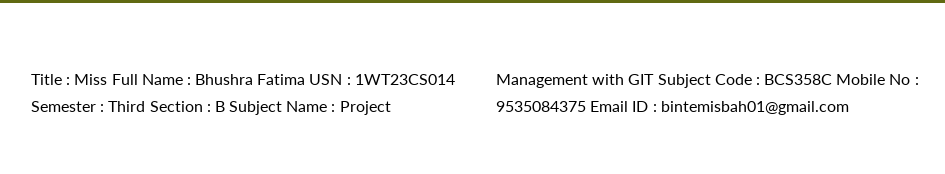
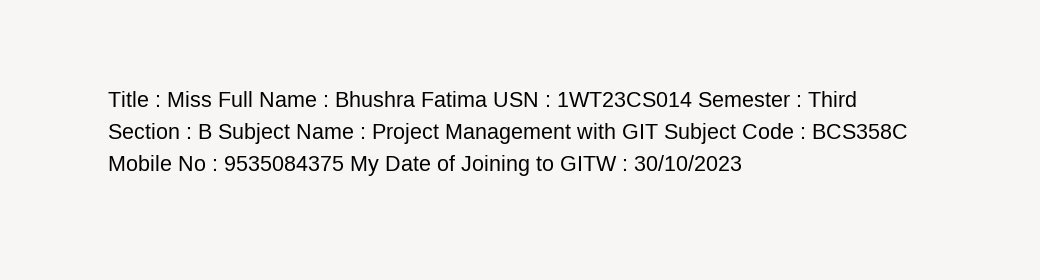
[590,101,849,115] Email ID : bintemisbah01@gmail.com -> [350,155,742,176] My Date of Joining to GITW : 30/10/2023

